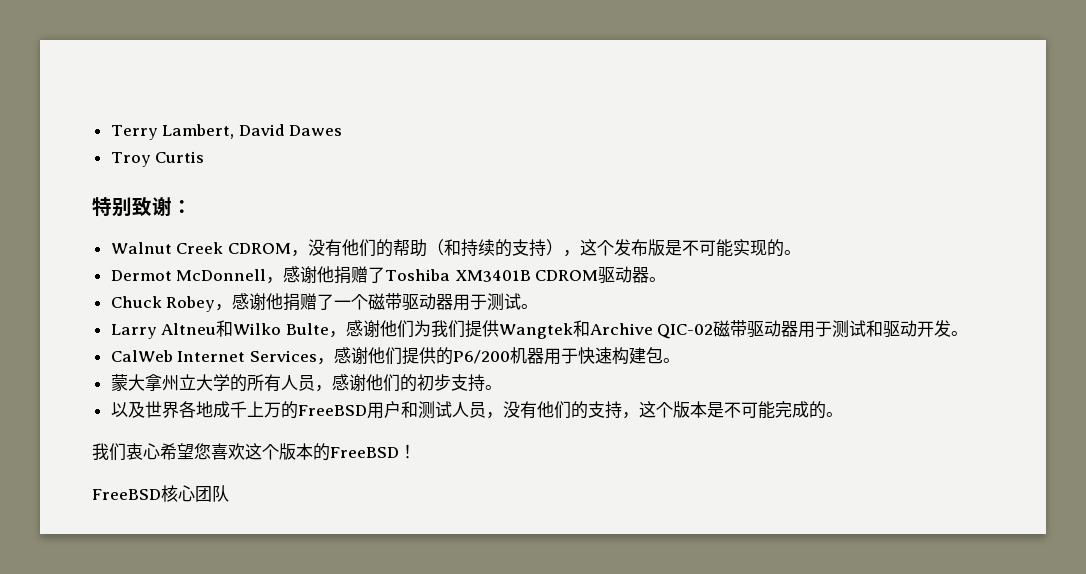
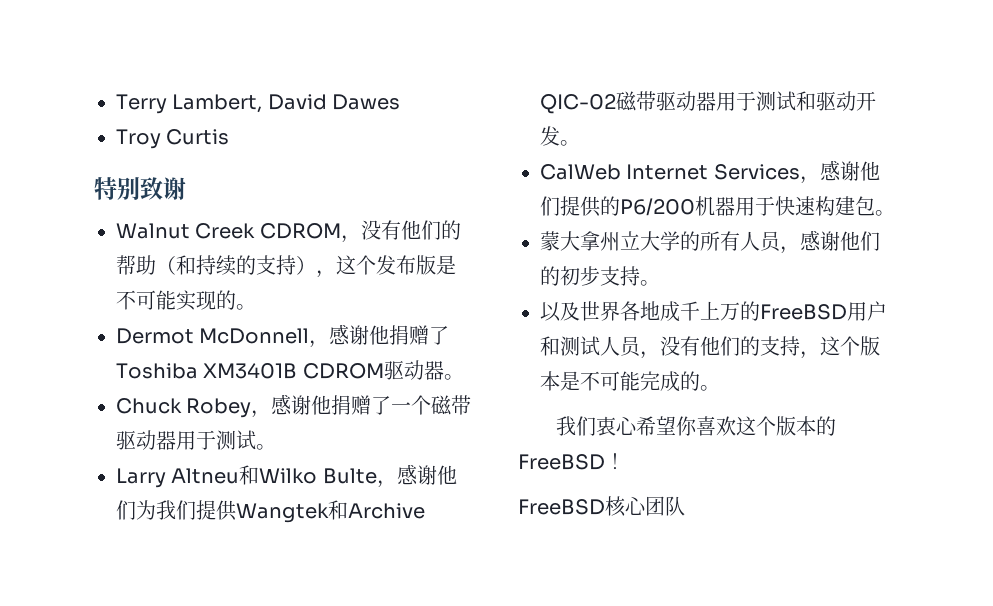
[172,200,192,214] ： -> (186, 188) none
[194,443,211,460] 您 -> [676,416,698,436] 你

